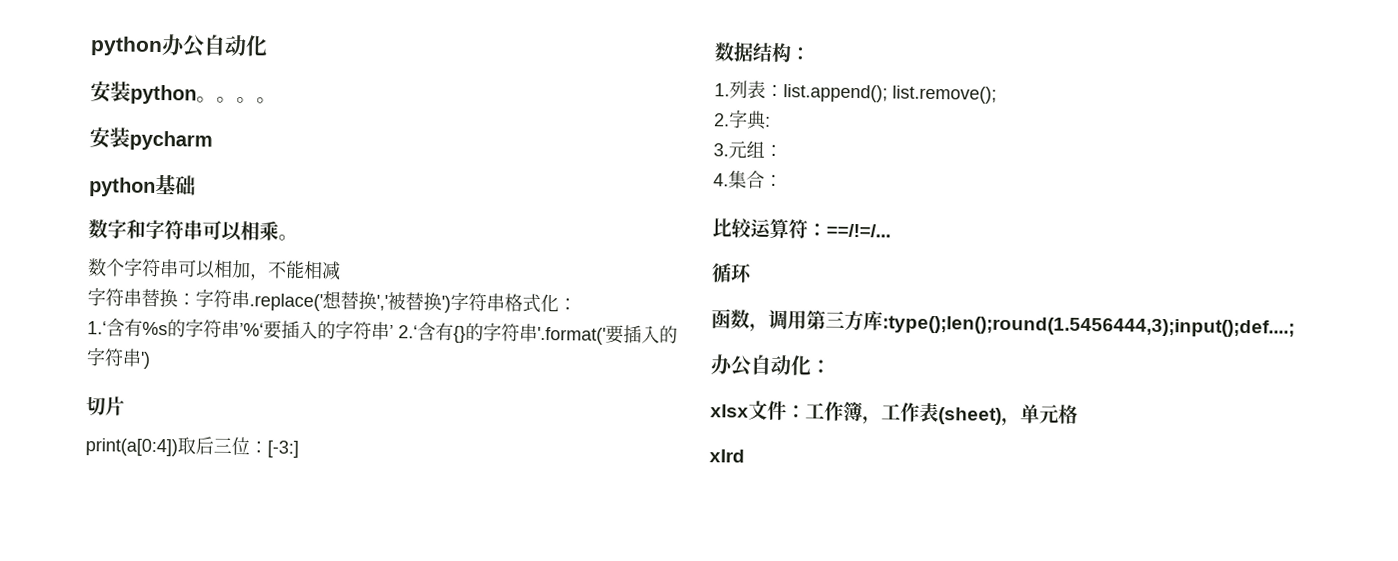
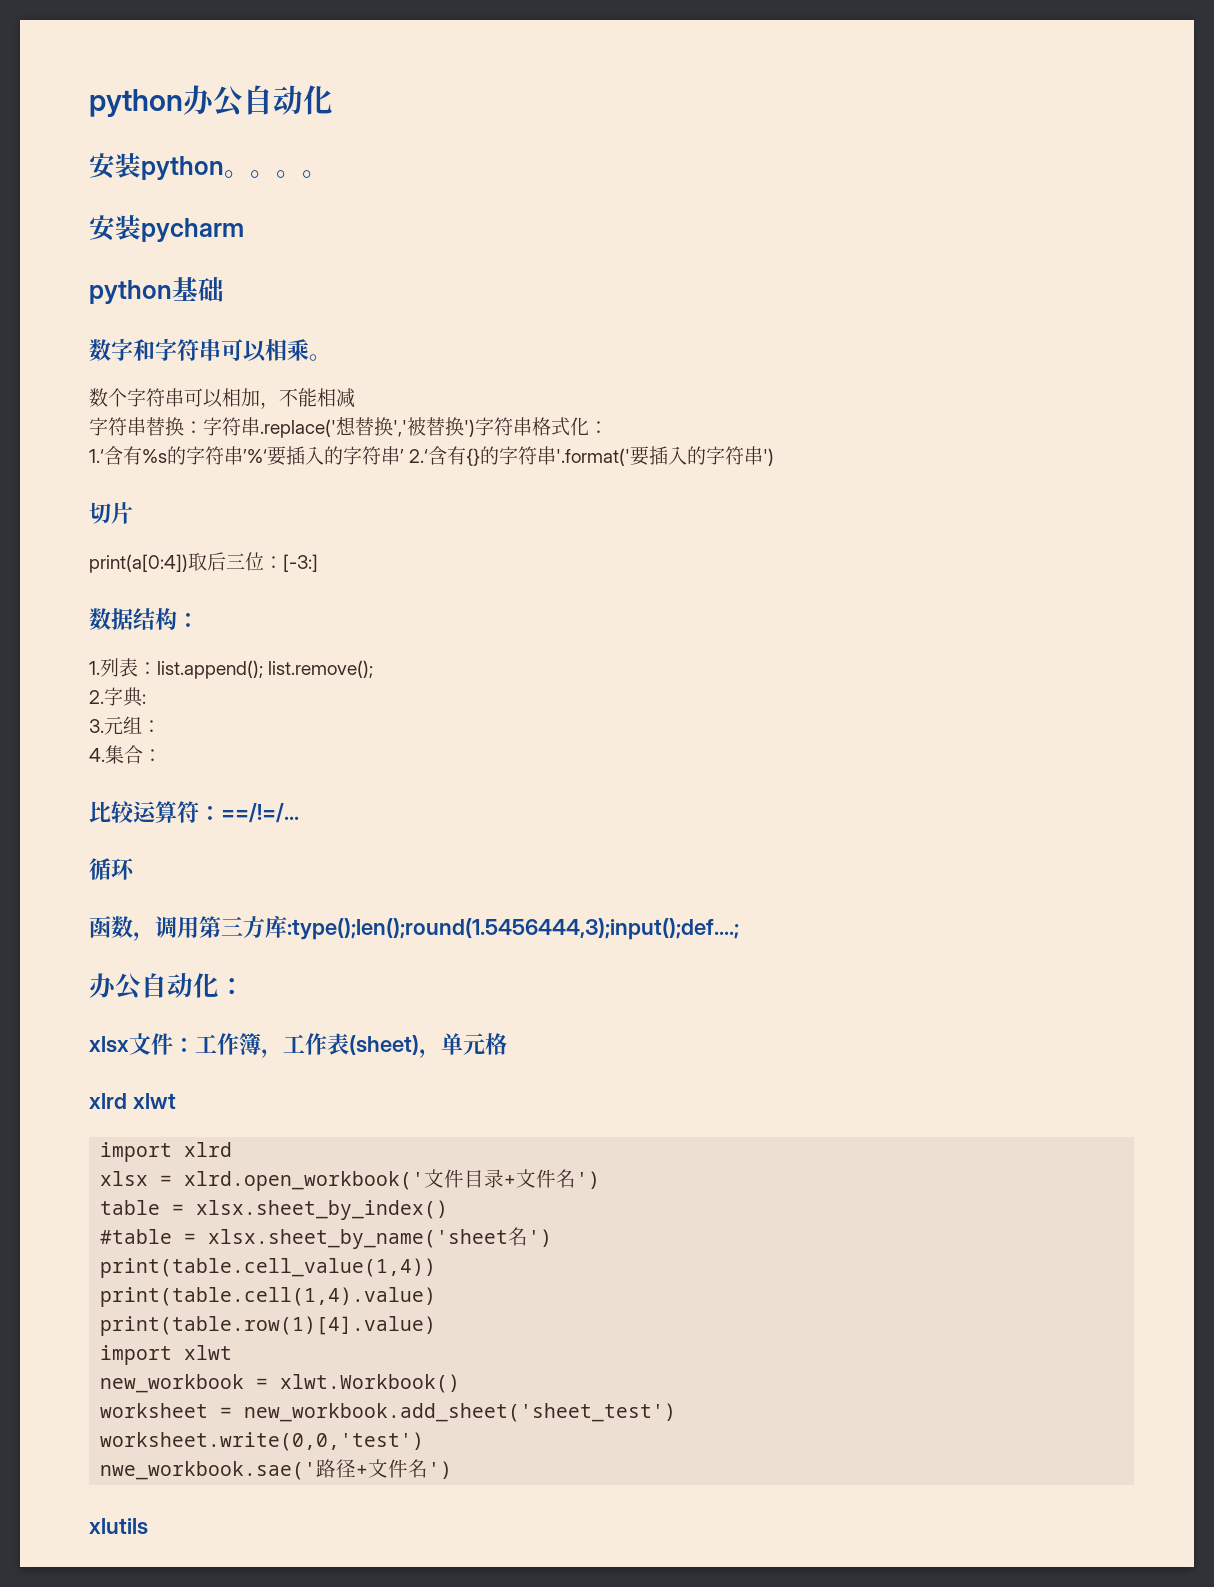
(745, 456) none -> [132,1093,176,1109] [100,1142,233,1162] [100,1169,601,1191] [100,1200,449,1220] [100,1227,553,1249] [100,1258,437,1278] [100,1287,437,1307] [100,1316,437,1336] [100,1345,233,1365] [100,1374,461,1393] [100,1403,677,1422] [100,1432,425,1451] [100,1459,453,1480] [89,1518,148,1535] xlwt // import xlrd // xlsx = xlrd.open_workbook('文件目录+文件名') // table = xlsx.sheet_by_index() // #table = xlsx.sheet_by_name('sheet名') // print(table.cell_value(1,4)) // print(table.cell(1,4).value) // print(table.row(1)[4].value) // import xlwt // new_workbook = xlwt.Workbook() // worksheet = new_workbook.add_sheet('sheet_test') // worksheet.write(0,0,'test') // nwe_workbook.sae('路径+文件名') // xlutils

